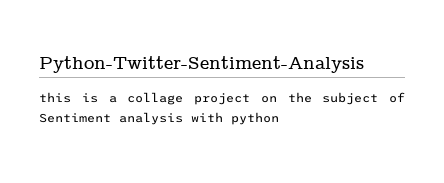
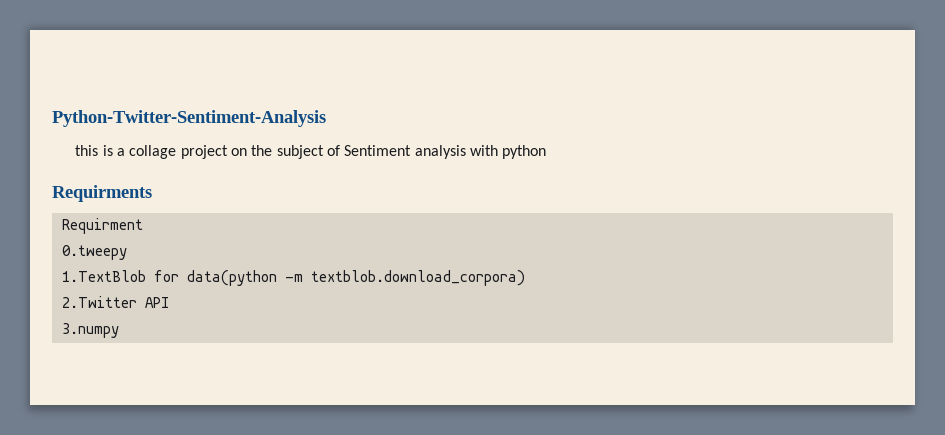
(279, 118) none -> [52,185,152,202] [61,218,143,234] [61,245,127,260] [61,270,525,286] [61,296,169,308] [61,323,119,338] // Requirments // Requirment // 0.tweepy // 1.TextBlob for data(python -m textblob.download_corpora) // 2.Twitter API // 3.numpy

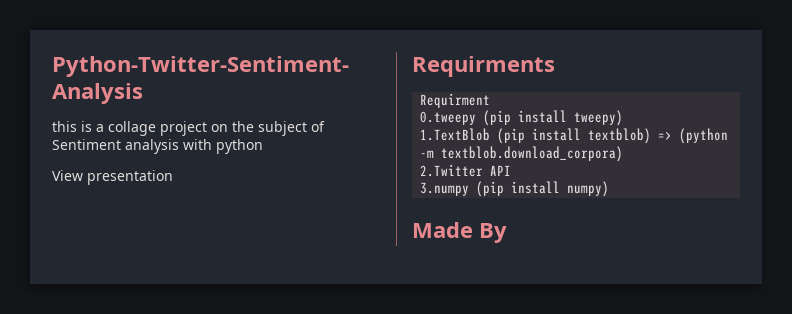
(547, 152) none -> [52,170,173,185] // View presentation
[61,270,277,286] // 1.TextBlob for data(python -> [483,110,624,126] [420,128,729,144] (pip install tweepy) // 1.TextBlob (pip install textblob) => (python
(119, 330) none -> [476,181,610,197] [412,222,507,243] (pip install numpy) // Made By

